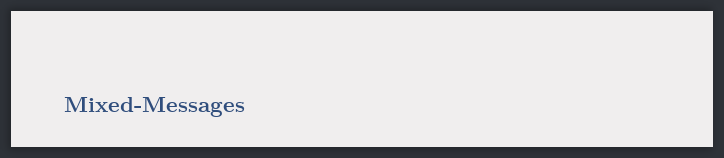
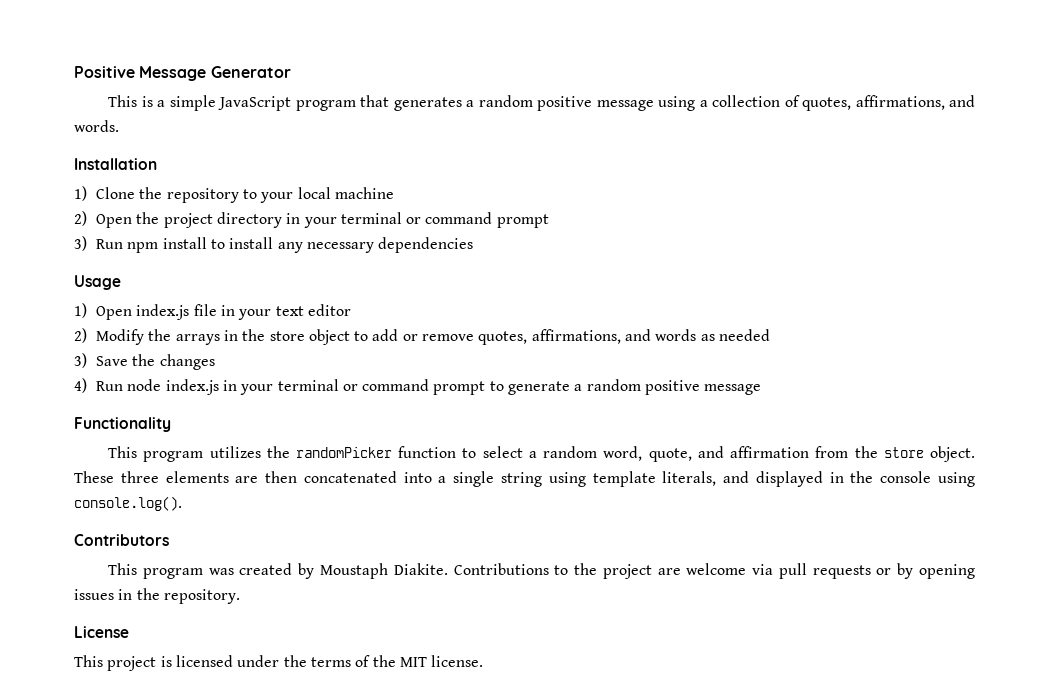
[64,97,245,117] Mixed-Messages -> [74,66,291,81] [108,95,975,111] [74,120,119,132] [74,158,157,170] [74,186,394,203] [74,211,549,228] [74,236,474,253] [74,275,121,290] [74,303,351,320] [74,328,771,345] [74,353,215,370] [74,378,762,395] [74,417,171,432] [108,446,976,462] [74,471,976,487] [74,496,182,511] [74,534,169,546] [108,563,976,579] [74,588,240,604] [74,626,129,638] [74,655,484,671] Positive Message Generator // This is a simple JavaScript program that generates a random positive message using a collection of quotes, affirmations, and words. // Installation // 1) Clone the repository to your local machine // 2) Open the project directory in your terminal or command prompt // 3) Run npm install to install any necessary dependencies // Usage // 1) Open index.js file in your text editor // 2) Modify the arrays in the store object to add or remove quotes, affirmations, and words as needed // 3) Save the changes // 4) Run node index.js in your terminal or command prompt to generate a random positive message // Functionality // This program utilizes the randomPicker function to select a random word, quote, and affirmation from the store object. These three elements are then concatenated into a single string using template literals, and displayed in the console using console.log(). // Contributors // This program was created by Moustaph Diakite. Contributions to the project are welcome via pull requests or by opening issues in the repository. // License // This project is licensed under the terms of the MIT license.

